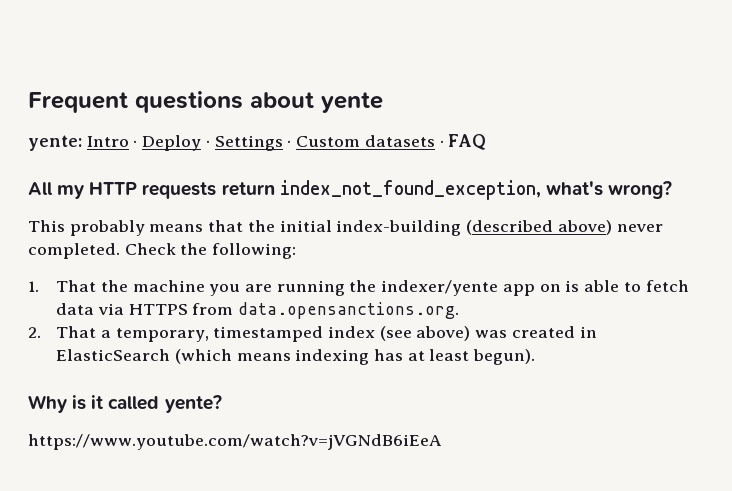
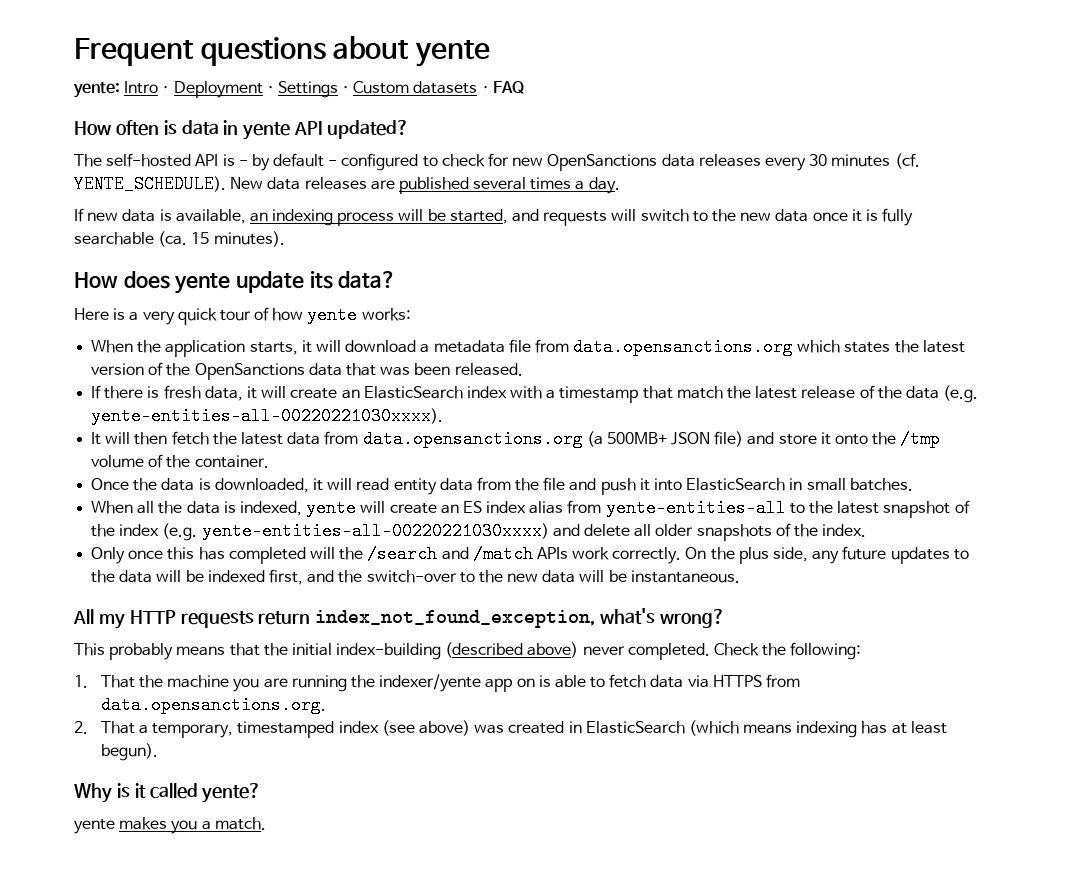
[142,135,202,151] Deploy -> [173,81,263,98] Deployment
(487, 142) none -> [74,120,410,140] [74,153,920,171] [74,175,620,194] [74,208,914,226] [74,231,285,247] [74,271,397,294] [74,306,411,325] [91,338,965,357] [91,362,523,380] [91,385,979,403] [91,407,444,425] [91,430,941,448] [91,454,269,468] [91,477,913,495] [91,499,970,518] [91,522,867,541] [91,545,969,564] [91,569,740,585] // How often is data in yente API updated? // The self-hosted API is - by default - configured to check for new OpenSanctions data releases every 30 minutes (cf. YENTE_SCHEDULE). New data releases are published several times a day. // If new data is available, an indexing process will be started, and requests will switch to the new data once it is fully searchable (ca. 15 minutes). // How does yente update its data? // Here is a very quick tour of how yente works: // When the application starts, it will download a metadata file from data.opensanctions.org which states the latest version of the OpenSanctions data that was been released. // If there is fresh data, it will create an ElasticSearch index with a timestamp that match the latest release of the data (e.g. yente-entities-all-00220221030xxxx). // It will then fetch the latest data from data.opensanctions.org (a 500MB+ JSON file) and store it onto the /tmp volume of the container. // Once the data is downloaded, it will read entity data from the file and push it into ElasticSearch in small batches. // When all the data is indexed, yente will create an ES index alias from yente-entities-all to the latest snapshot of the index (e.g. yente-entities-all-00220221030xxxx) and delete all older snapshots of the index. // Only once this has completed will the /search and /match APIs work correctly. On the plus side, any future updates to the data will be indexed first, and the switch-over to the new data will be instantaneous.
[28,434,442,450] https://www.youtube.com/watch?v=jVGNdB6iEeA -> [74,817,266,834] yente makes you a match.

